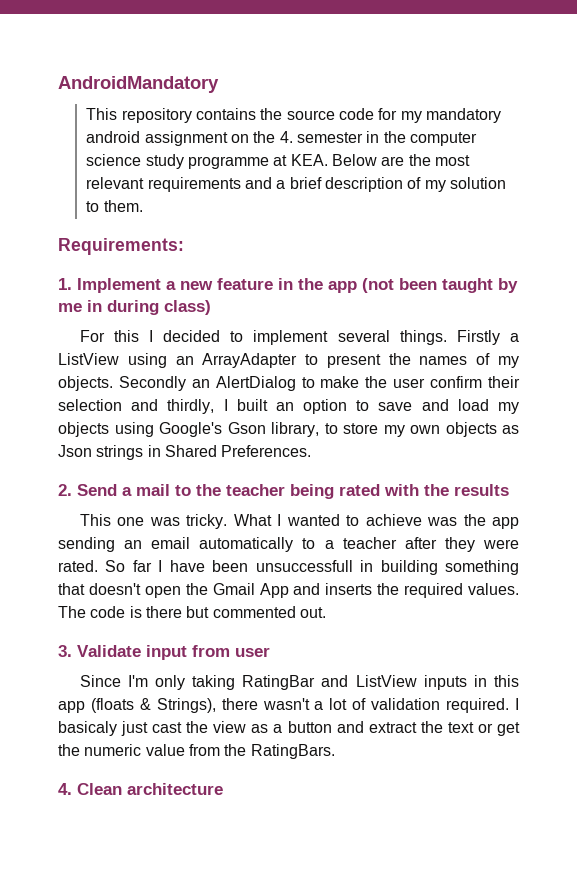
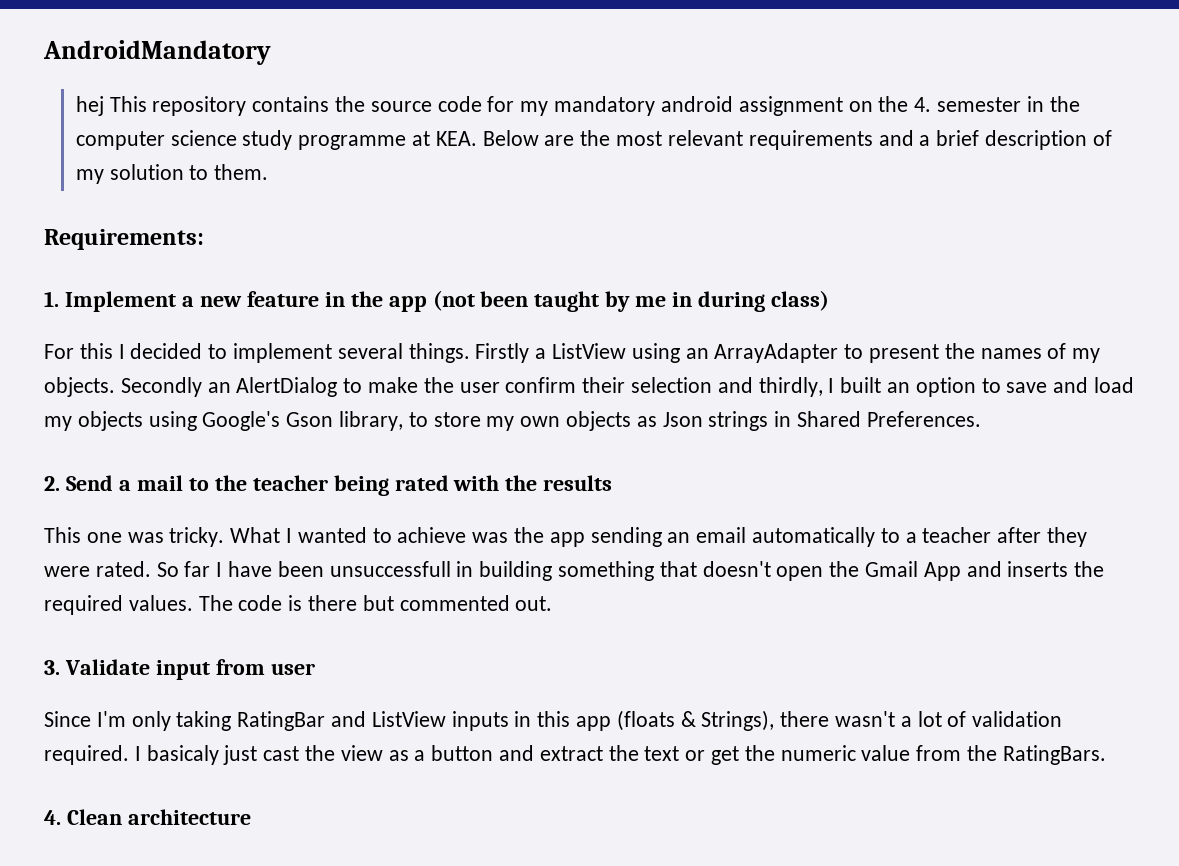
(219, 84) none -> [75,96,104,116] hej

